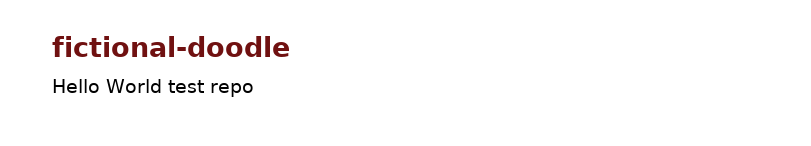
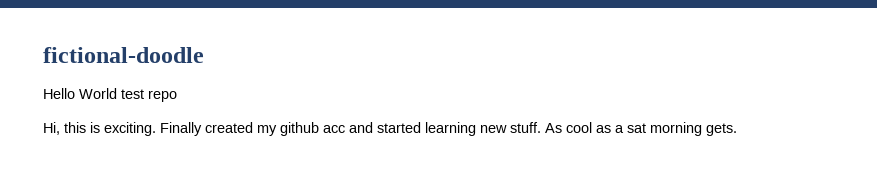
(254, 90) none -> [43,122,737,136] // Hi, this is exciting. Finally created my github acc and started learning new stuff. As cool as a sat morning gets.

